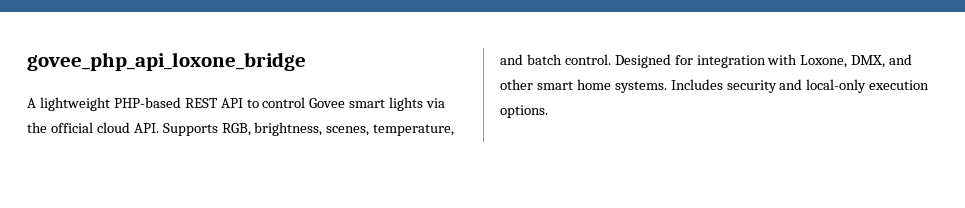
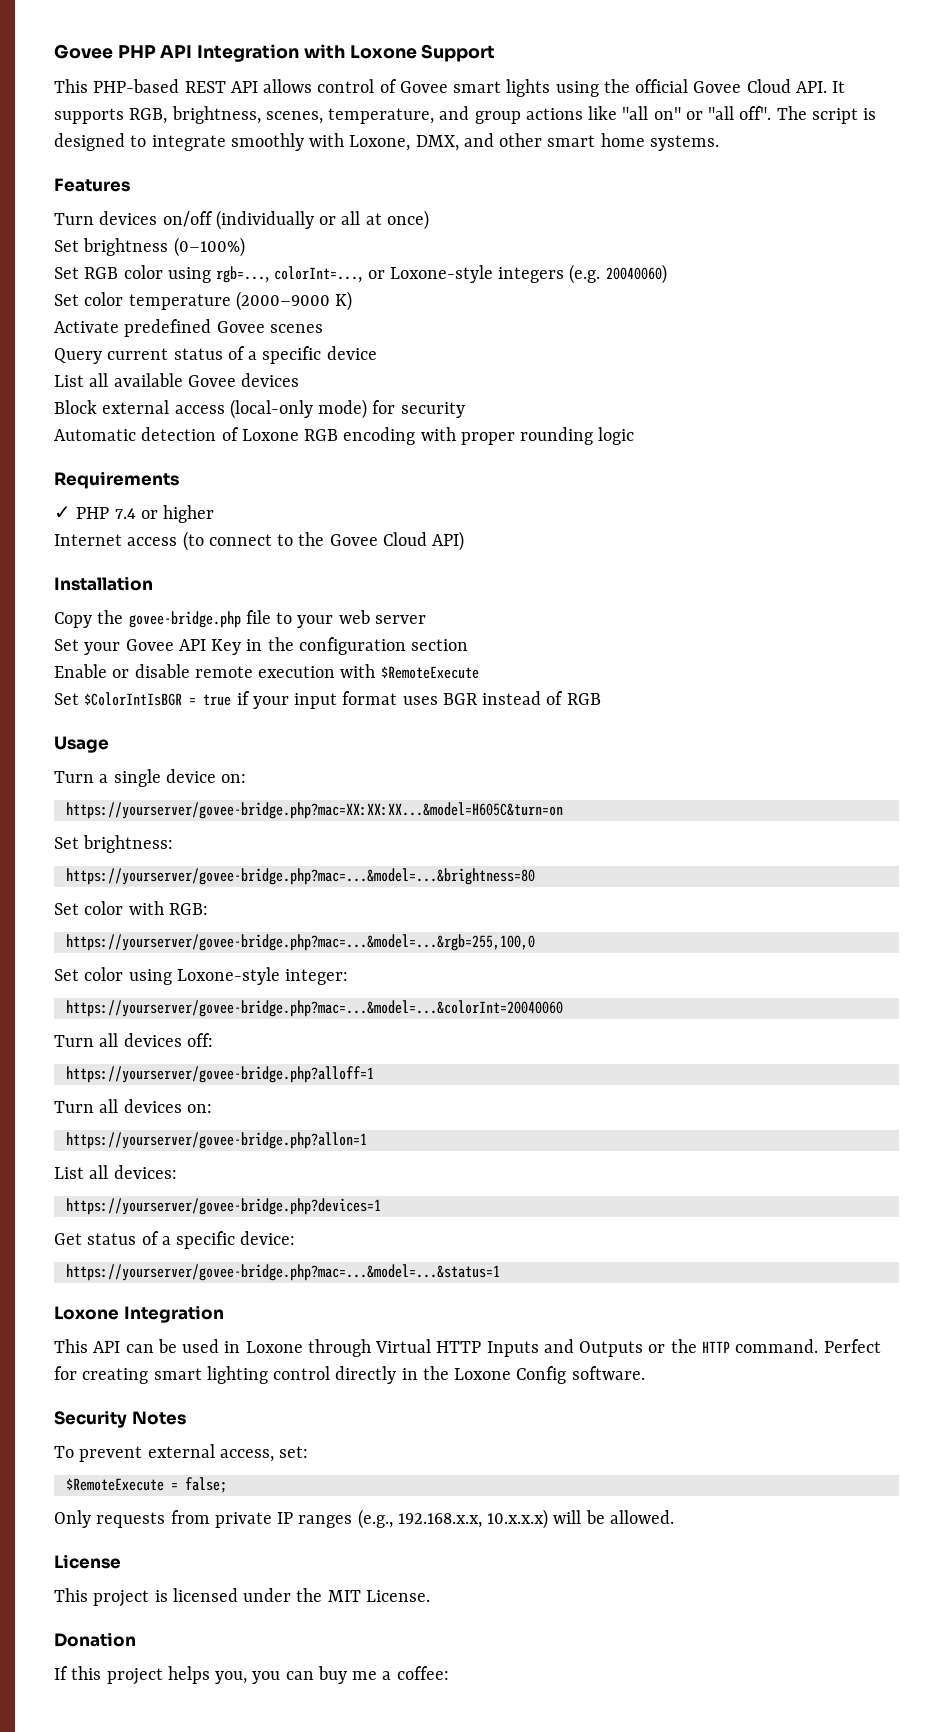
[27,52,306,71] [27,97,306,111] govee_php_api_loxone_bridge // A lightweight PHP-based REST API to control -> [54,44,496,62] [54,79,397,93] Govee PHP API Integration with Loxone Support // This PHP-based REST API allows control of
[426,98,446,108] via -> [555,81,599,97] using
[96,122,218,136] cloud API. Supports -> [693,79,846,93] [54,108,124,124] Govee Cloud API. It supports
[526,54,766,68] batch control. Designed for integration -> [474,106,877,124] [54,133,304,151] group actions like "all on" or "all off". The script is designed to integrate smoothly
[670,79,930,93] [500,105,548,118] Includes security and local-only execution options. -> [54,178,130,192] [54,210,429,230] [54,237,245,257] [54,264,667,284] [54,291,353,311] [54,319,323,337] [54,346,377,364] [54,373,300,387] [54,399,465,419] [54,427,635,445] [54,471,179,489] [54,505,215,523] [54,531,465,551] [54,576,153,591] [54,610,426,628] [54,637,469,655] [54,664,479,679] [54,691,601,709] [54,736,109,753] [54,769,247,787] [65,802,563,819] [54,835,174,853] [65,868,535,885] [54,901,208,915] [65,934,535,951] [54,967,349,985] [65,1000,563,1017] [54,1033,213,1047] [65,1066,374,1083] [54,1099,212,1113] [65,1132,367,1149] [54,1165,177,1179] [65,1198,381,1215] [54,1231,296,1249] [65,1264,500,1281] [54,1305,224,1323] [54,1339,881,1357] [54,1366,645,1384] [54,1410,186,1428] [54,1444,309,1462] [65,1477,227,1493] [54,1509,674,1529] [54,1554,121,1569] [54,1588,430,1607] [54,1632,136,1647] [54,1666,449,1685] // Features // Turn devices on/off (individually or all at once) // Set brightness (0–100%) // Set RGB color using rgb=..., colorInt=..., or Loxone-style integers (e.g. 20040060) // Set color temperature (2000–9000 K) // Activate predefined Govee scenes // Query current status of a specific device // List all available Govee devices // Block external access (local-only mode) for security // Automatic detection of Loxone RGB encoding with proper rounding logic // Requirements // ✓ PHP 7.4 or higher // Internet access (to connect to the Govee Cloud API) // Installation // Copy the govee-bridge.php file to your web server // Set your Govee API Key in the configuration section // Enable or disable remote execution with $RemoteExecute // Set $ColorIntIsBGR = true if your input format uses BGR instead of RGB // Usage // Turn a single device on: // https://yourserver/govee-bridge.php?mac=XX:XX:XX...&model=H605C&turn=on // Set brightness: // https://yourserver/govee-bridge.php?mac=...&model=...&brightness=80 // Set color with RGB: // https://yourserver/govee-bridge.php?mac=...&model=...&rgb=255,100,0 // Set color using Loxone-style integer: // https://yourserver/govee-bridge.php?mac=...&model=...&colorInt=20040060 // Turn all devices off: // https://yourserver/govee-bridge.php?alloff=1 // Turn all devices on: // https://yourserver/govee-bridge.php?allon=1 // List all devices: // https://yourserver/govee-bridge.php?devices=1 // Get status of a specific device: // https://yourserver/govee-bridge.php?mac=...&model=...&status=1 // Loxone Integration // This API can be used in Loxone through Virtual HTTP Inputs and Outputs or the HTTP command. Perfect for creating smart lighting control directly in the Loxone Config software. // Security Notes // To prevent external access, set: // $RemoteExecute = false; // Only requests from private IP ranges (e.g., 192.168.x.x, 10.x.x.x) will be allowed. // License // This project is licensed under the MIT License. // Donation // If this project helps you, you can buy me a coffee:

